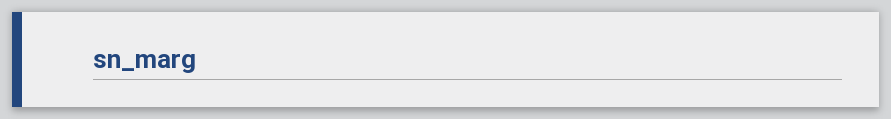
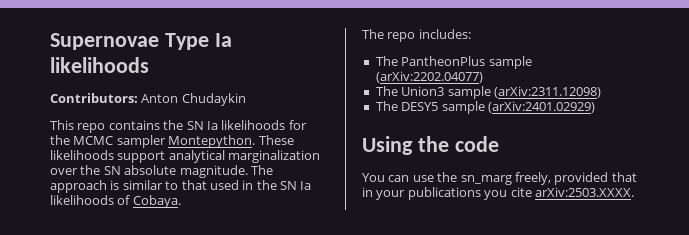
[93,54,196,73] sn_marg -> [50,33,232,50] [50,57,149,73] [50,93,246,106] [50,120,307,133] [50,135,294,148] [50,150,321,163] [50,165,273,178] [50,180,312,193] [50,195,181,208] [362,29,471,42] [375,56,532,69] [375,71,483,83] [375,86,601,99] [375,101,595,114] [362,136,499,155] [362,172,637,185] [362,187,634,200] Supernovae Type Ia likelihoods // Contributors: Anton Chudaykin // This repo contains the SN Ia likelihoods for the MCMC sampler Montepython. These likelihoods support analytical marginalization over the SN absolute magnitude. The approach is similar to that used in the SN Ia likelihoods of Cobaya. // The repo includes: // The PantheonPlus sample (arXiv:2202.04077) // The Union3 sample (arXiv:2311.12098) // The DESY5 sample (arXiv:2401.02929) // Using the code // You can use the sn_marg freely, provided that in your publications you cite arXiv:2503.XXXX.

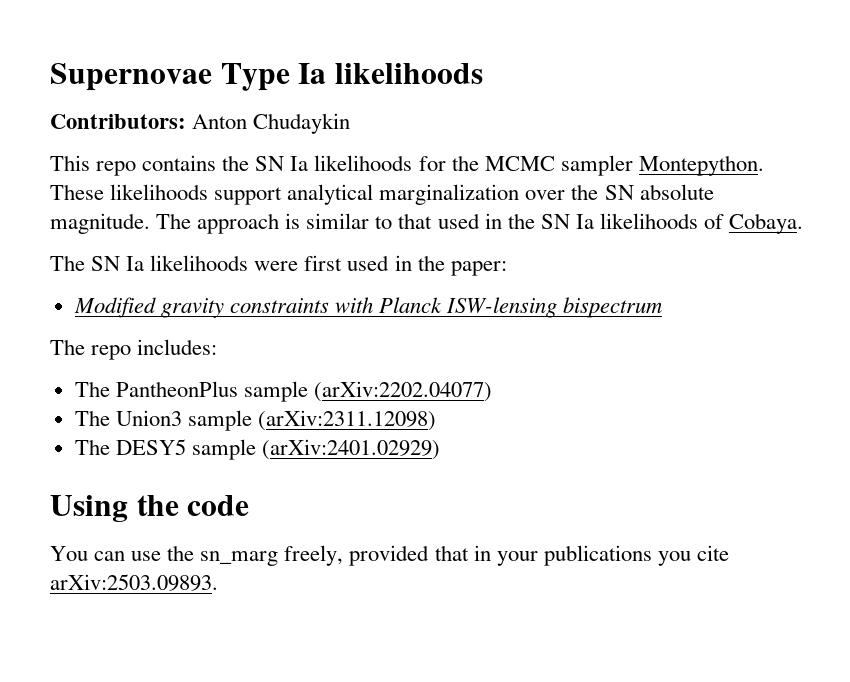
(181, 201) none -> [50,255,507,276] [73,297,663,318] // The SN Ia likelihoods were first used in the paper: // Modified gravity constraints with Planck ISW-lensing bispectrum
[534,187,634,197] arXiv:2503.XXXX. -> [50,574,218,591] arXiv:2503.09893.

